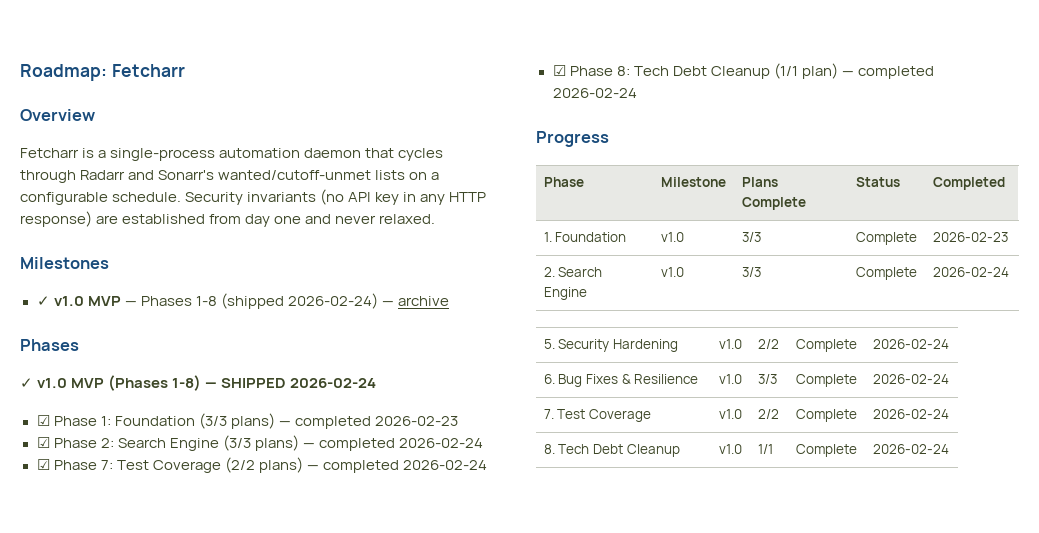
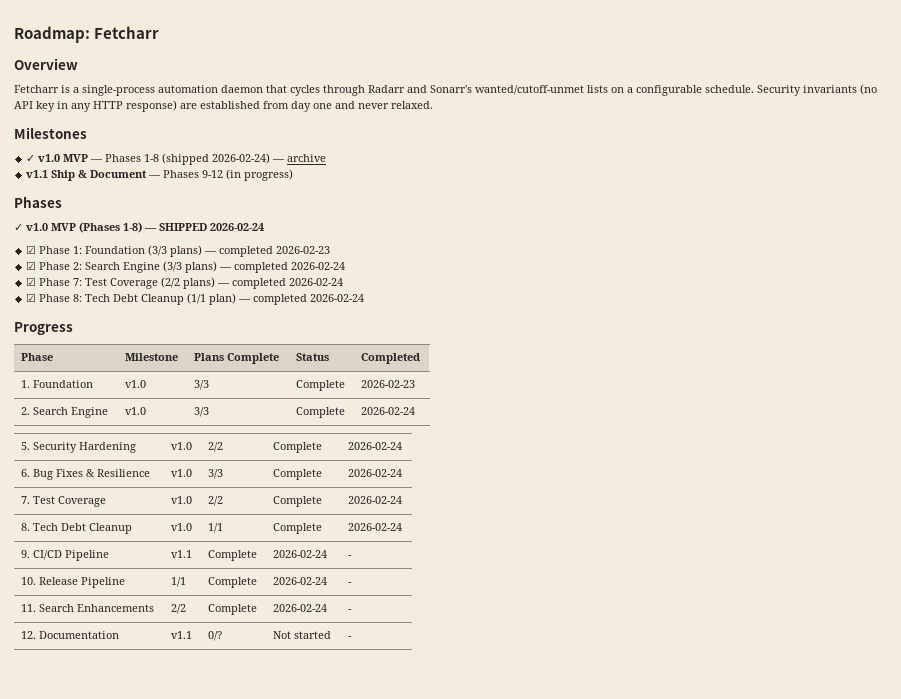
(449, 301) none -> [26,169,294,181] // v1.1 Ship & Document — Phases 9-12 (in progress)
(949, 449) none -> [21,550,110,561] [171,550,193,558] [208,550,258,561] [273,550,328,558] [348,555,353,558] [21,577,126,588] [171,577,187,587] [208,577,258,588] [273,577,328,585] [348,582,353,585] [21,604,155,612] [171,604,187,614] [208,604,258,615] [273,604,328,612] [348,609,353,612] [21,631,120,639] [171,631,193,639] [208,631,223,641] [273,631,332,639] [348,636,353,639] // 9. CI/CD Pipeline | v1.1 | Complete | 2026-02-24 | - // 10. Release Pipeline | 1/1 | Complete | 2026-02-24 | - // 11. Search Enhancements | 2/2 | Complete | 2026-02-24 | - // 12. Documentation | v1.1 | 0/? | Not started | -

